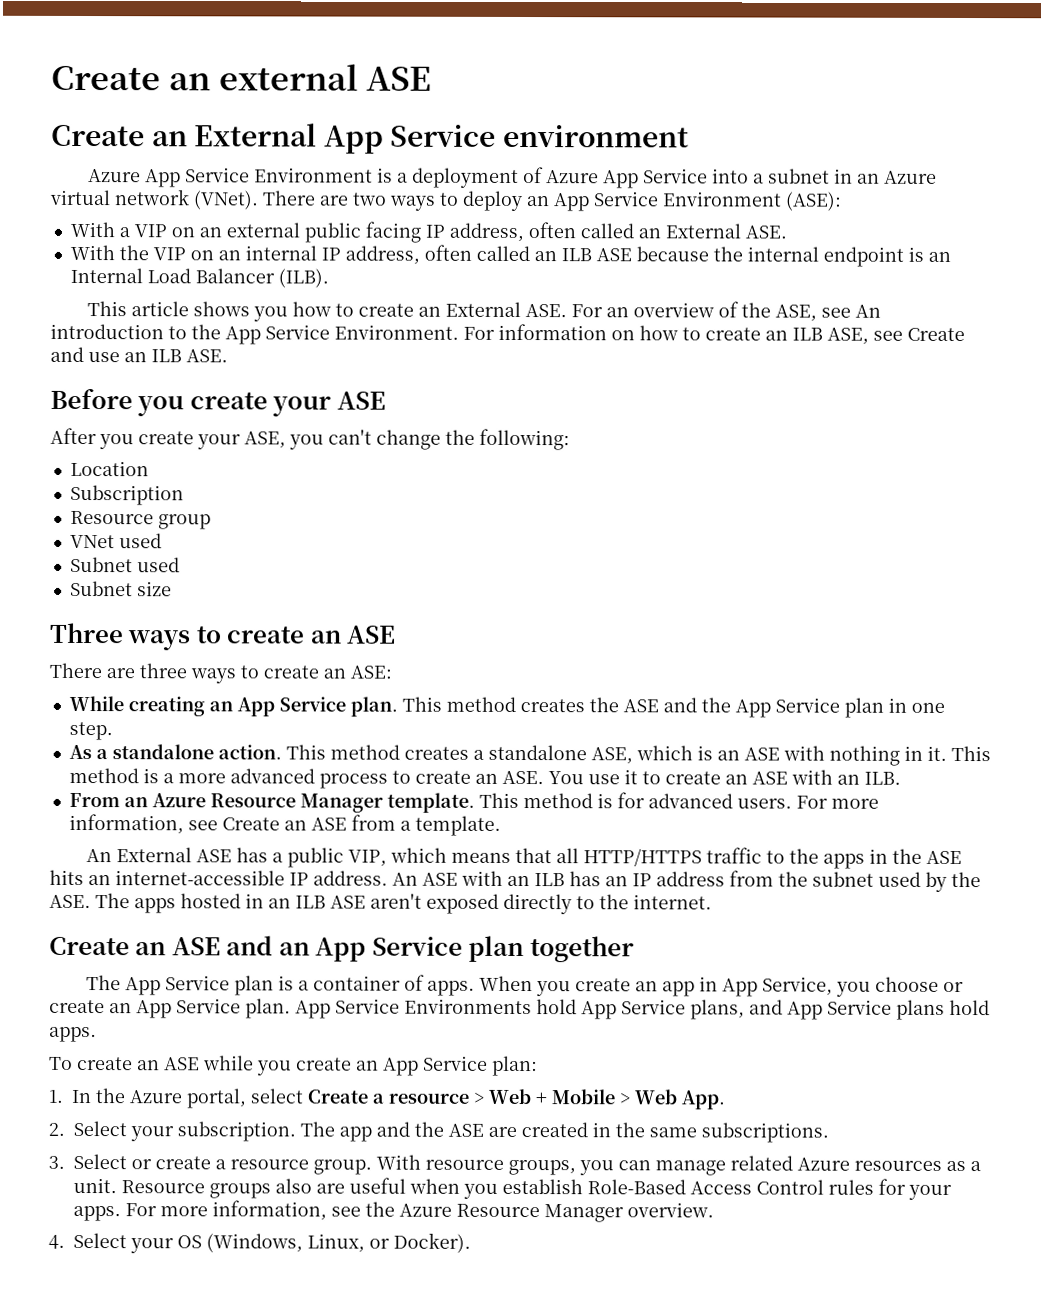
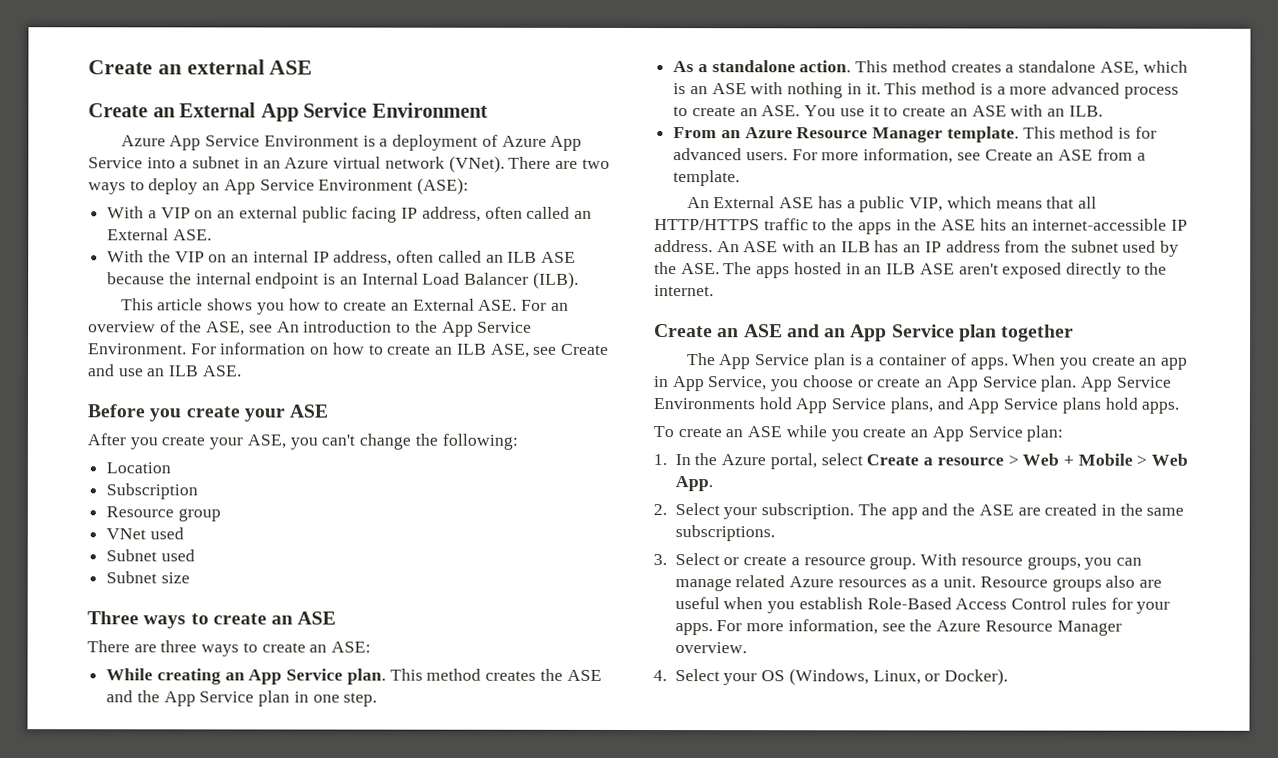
[502,124,689,148] environment -> [371,102,488,118] Environment

